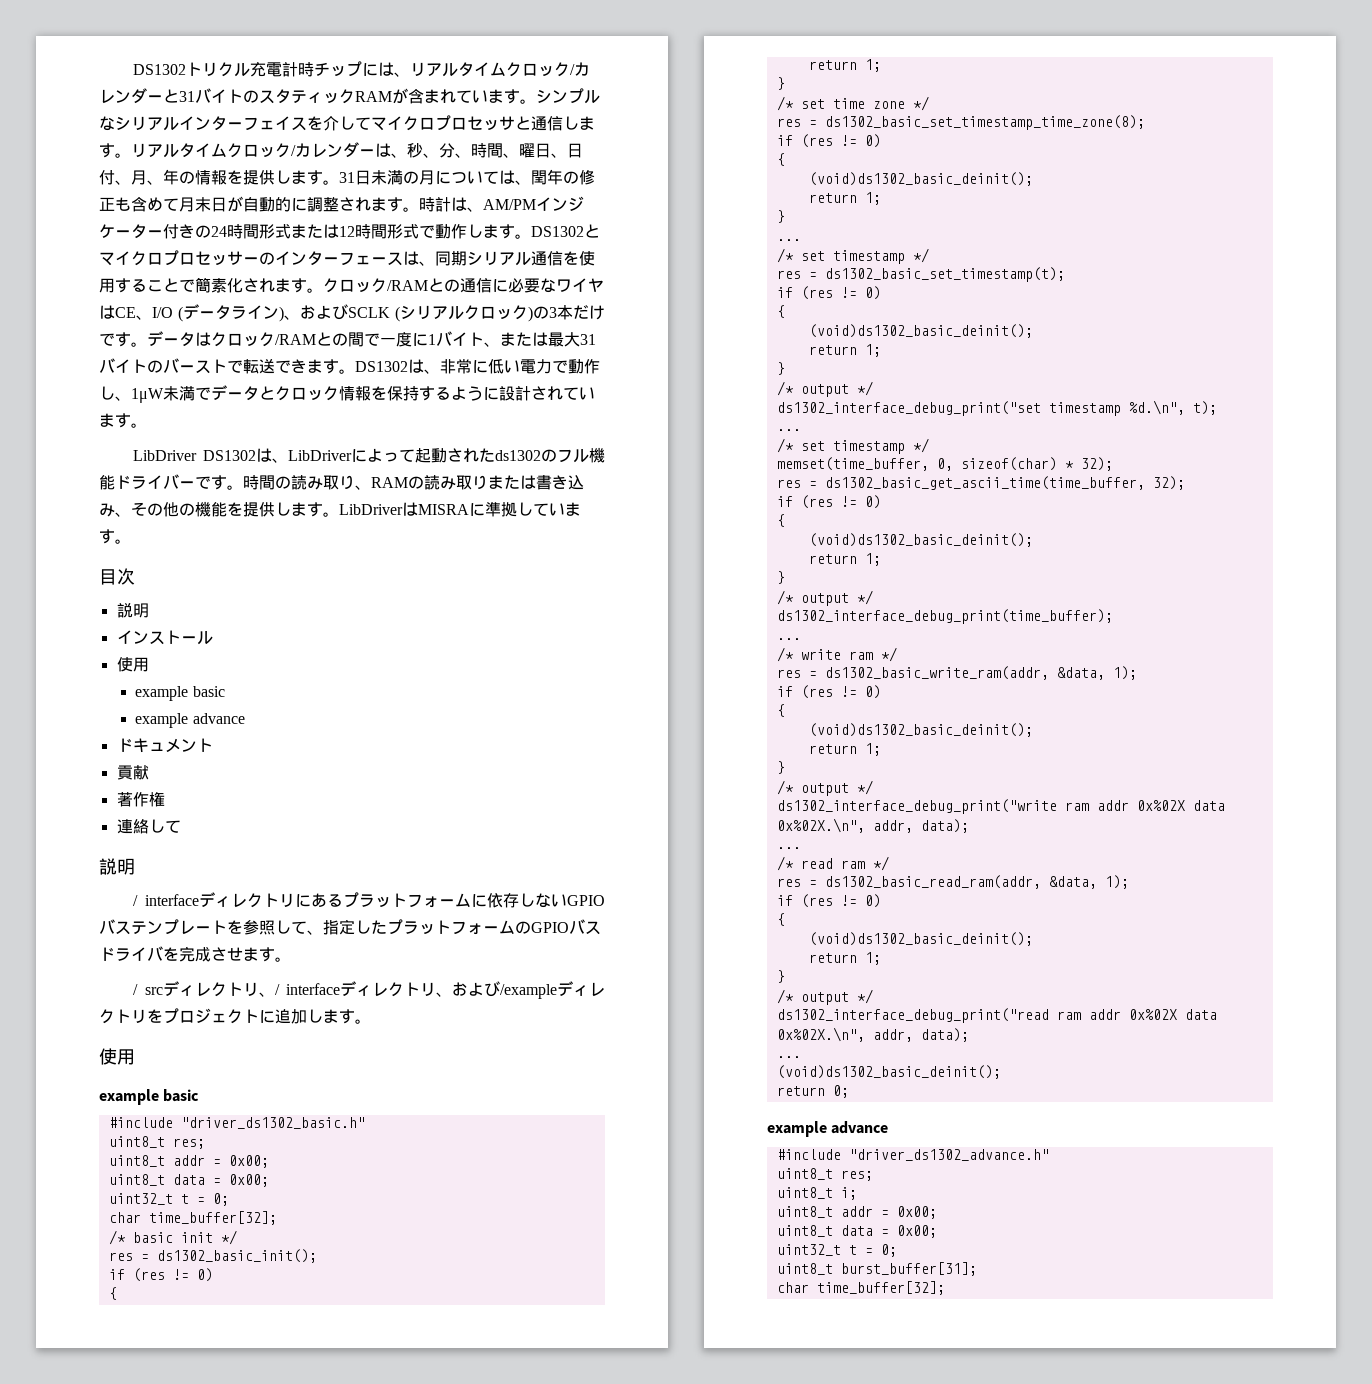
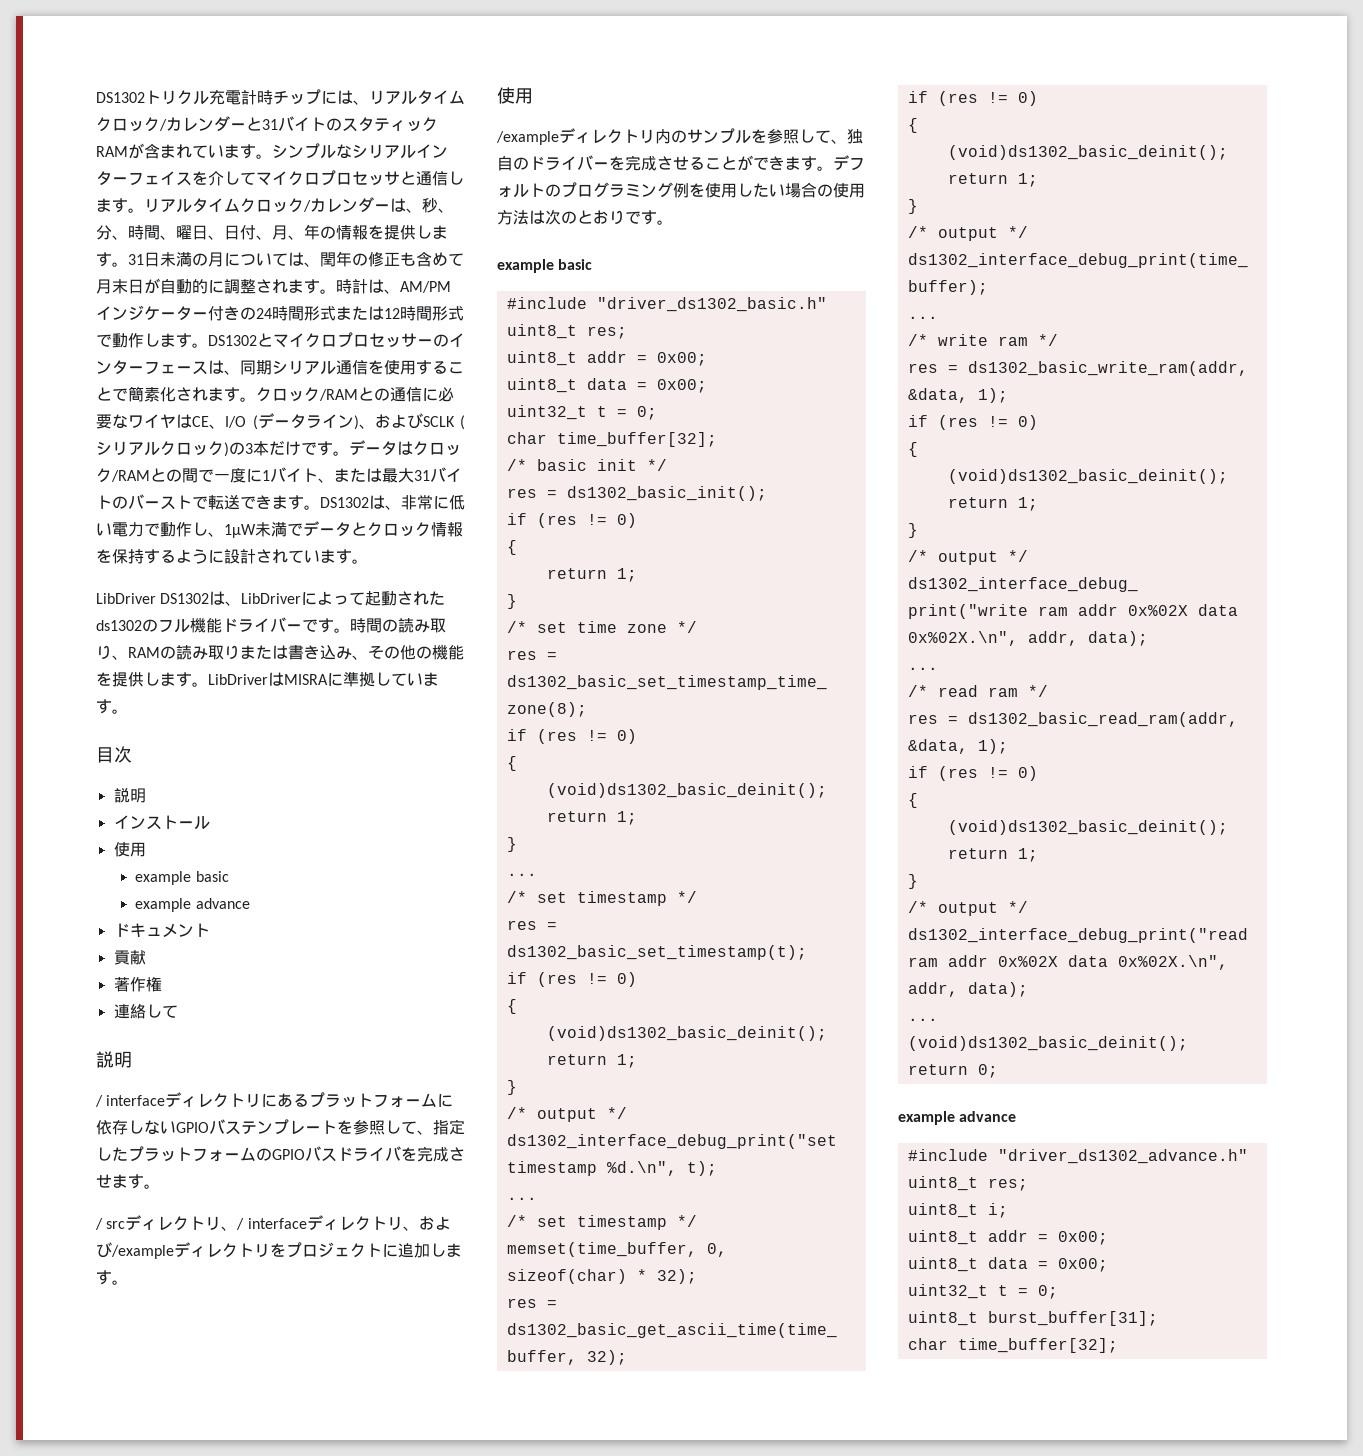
(135, 1057) none -> [496,128,863,145] [497,155,865,171] [497,182,865,198] [497,209,673,225] // /exampleディレクトリ内のサンプルを参照して、独自のドライバーを完成させることができます。デフォルトのプログラミング例を使用したい場合の使用方法は次のとおりです。

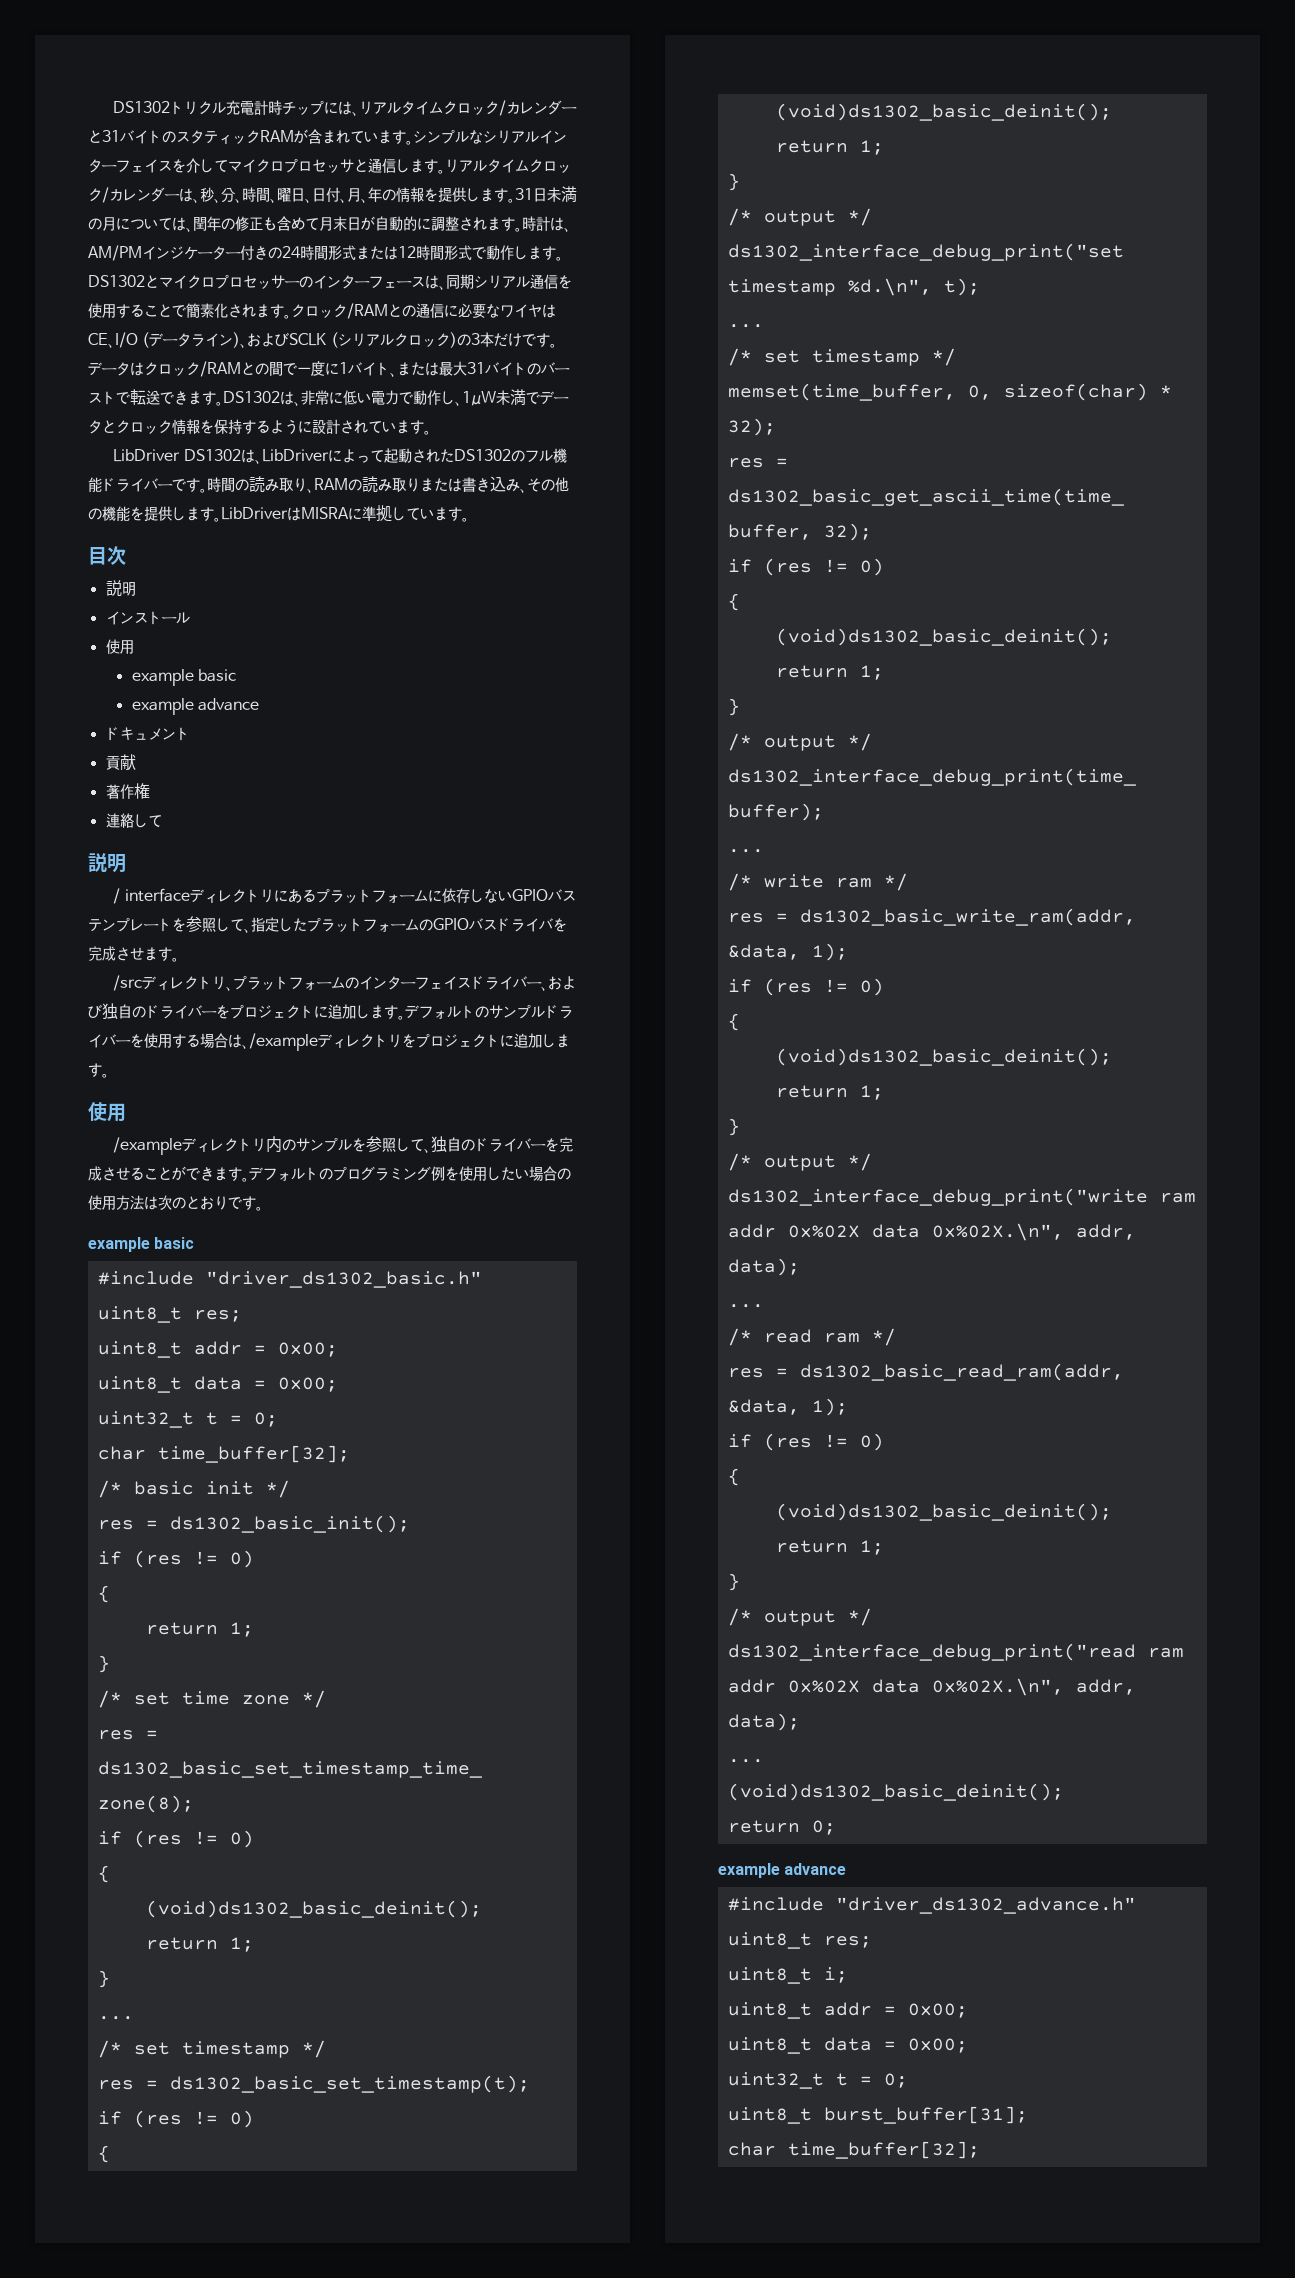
[96,620,142,631] ds1302 -> [453,449,511,461] DS1302
[95,1215,451,1231] [96,1242,112,1258] / srcディレクトリ、/ interfaceディレクトリ、および -> [113,975,577,991] [88,1003,573,1020] [88,1033,249,1049] /srcディレクトリ、プラットフォームのインターフェイスドライバー、および独自のドライバーをプロジェクトに追加します。デフォルトのサンプルドライバーを使用する場合は、

